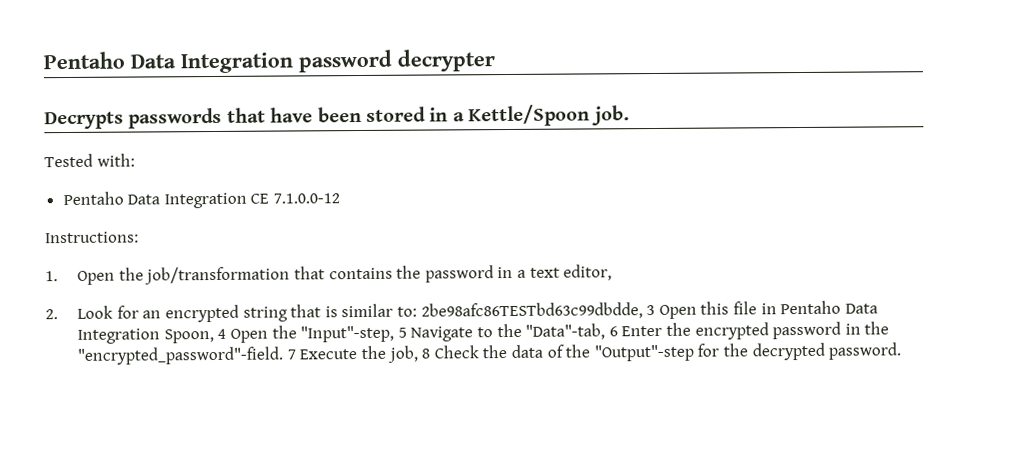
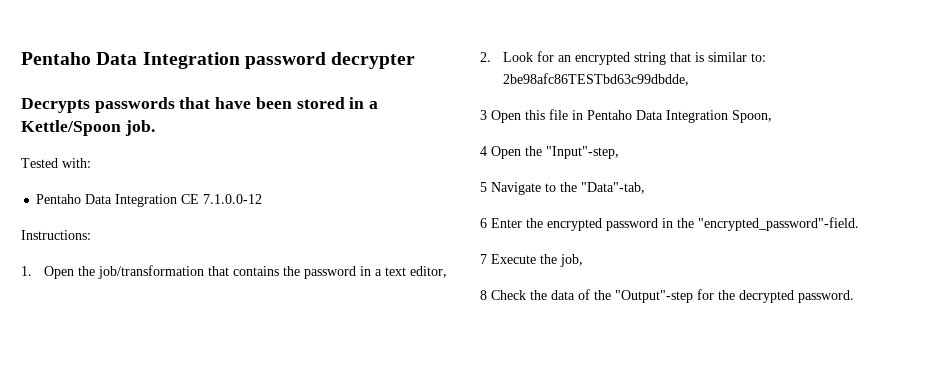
(643, 311) none -> (689, 79) //
(214, 336) none -> (772, 116) //
(395, 334) none -> (619, 152) //
(606, 331) none -> (645, 188) //
(284, 355) none -> (859, 224) //
(418, 354) none -> (583, 260) //

